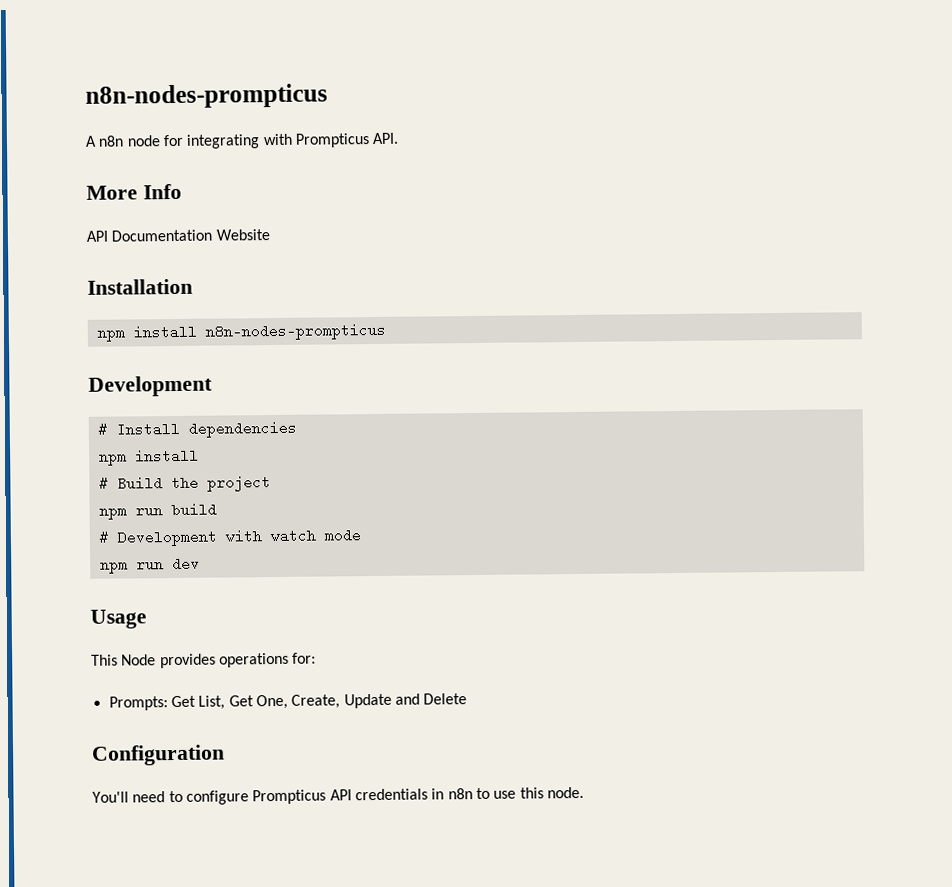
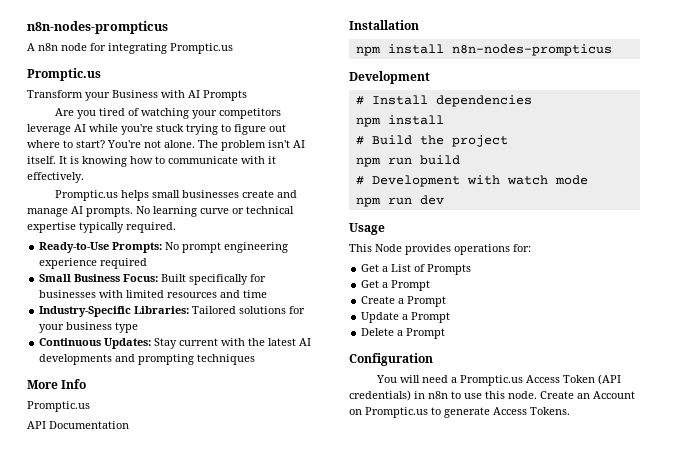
[262,132,400,148] with Prompticus API. -> [170,43,233,54] [27,68,101,81] [27,90,247,101] [54,108,281,119] [27,124,286,135] [27,140,305,151] [27,156,276,167] [27,172,84,183] [54,190,297,201] [27,206,294,217] [27,222,176,233] [39,242,289,253] [39,258,148,269] [39,274,267,285] [39,290,268,298] [39,306,306,317] [39,322,139,333] [39,338,312,349] [39,354,256,365] Promptic.us // Promptic.us // Transform your Business with AI Prompts // Are you tired of watching your competitors leverage AI while you're stuck trying to figure out where to start? You're not alone. The problem isn't AI itself. It is knowing how to communicate with it effectively. // Promptic.us helps small businesses create and manage AI prompts. No learning curve or technical expertise typically required. // Ready-to-Use Prompts: No prompt engineering experience required // Small Business Focus: Built specifically for businesses with limited resources and time // Industry-Specific Libraries: Tailored solutions for your business type // Continuous Updates: Stay current with the latest AI developments and prompting techniques
(182, 191) none -> [27,401,90,412] // Promptic.us
[215,229,270,241] Website -> (129, 425) none
[108,693,420,711] Prompts: Get List, Get One, Create, Update and -> [361,264,472,275] [361,280,431,291] [361,296,447,307] [361,312,451,323] Get a List of Prompts // Get a Prompt // Create a Prompt // Update a Prompt //
(468, 699) none -> [397,328,446,339] a Prompt
[92,788,428,805] You'll need to configure Prompticus API credentials -> [375,374,621,386] [349,390,411,401] You will need a Promptic.us Access Token (API credentials)
(584, 792) none -> [540,391,635,399] [349,407,570,418] Create an Account on Promptic.us to generate Access Tokens.

